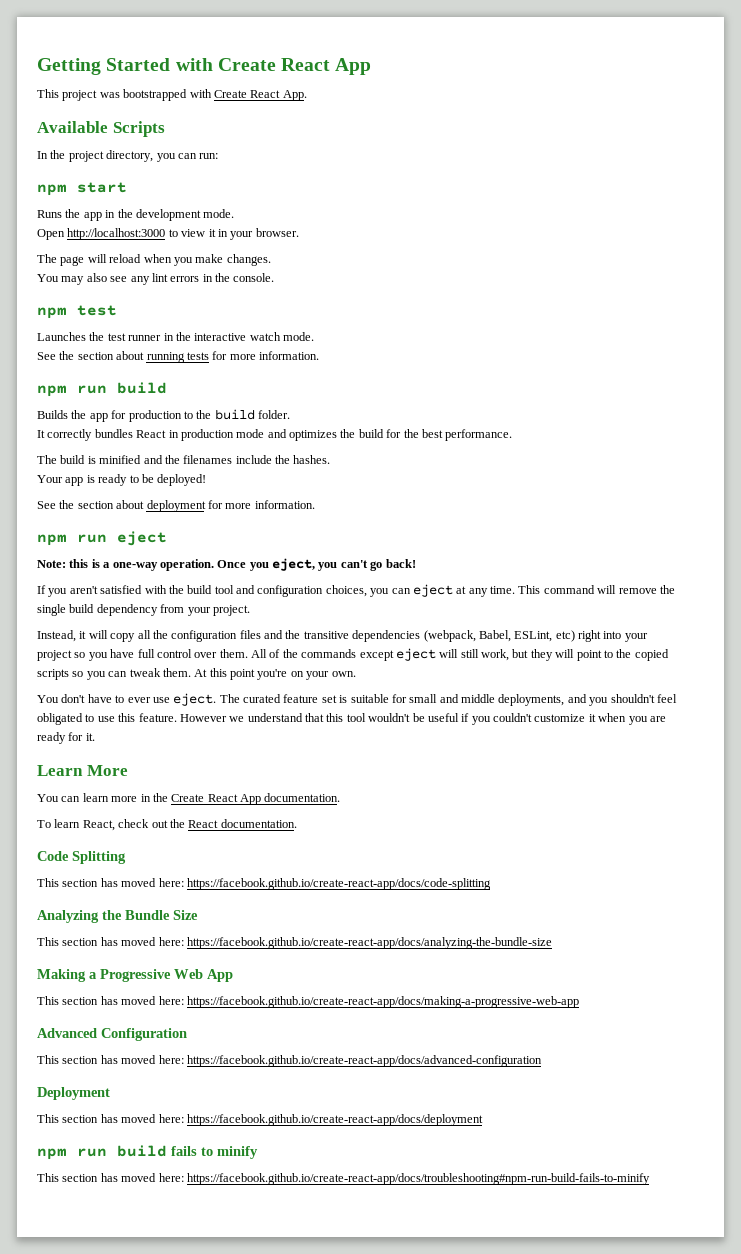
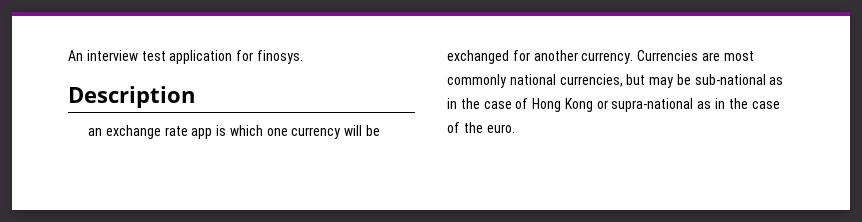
[37,58,372,75] [37,89,307,101] [37,121,165,137] [37,150,219,162] [37,182,127,196] [37,209,235,221] [37,228,299,240] [37,254,271,266] [37,273,275,285] [37,305,117,319] [37,332,314,341] [37,351,319,363] [37,382,167,397] [37,409,290,422] [37,429,513,441] [37,455,331,464] [37,474,207,486] [37,500,315,512] [37,531,167,546] [37,558,416,571] [37,584,675,597] [37,604,250,616] [37,630,648,642] [37,648,669,661] [37,668,356,680] [37,693,677,706] [37,713,666,725] [37,732,95,744] [37,765,128,776] [37,793,341,805] [37,819,297,831] [37,851,126,864] [37,878,491,890] [37,910,198,923] [37,937,552,949] [37,969,233,982] [37,996,579,1008] [37,1028,187,1041] [37,1055,542,1067] [37,1087,110,1100] [37,1114,483,1126] [37,1145,258,1160] [37,1173,650,1185] Getting Started with Create React App // This project was bootstrapped with Create React App. // Available Scripts // In the project directory, you can run: // npm start // Runs the app in the development mode. // Open http://localhost:3000 to view it in your browser. // The page will reload when you make changes. // You may also see any lint errors in the console. // npm test // Launches the test runner in the interactive watch mode. // See the section about running tests for more information. // npm run build // Builds the app for production to the build folder. // It correctly bundles React in production mode and optimizes the build for the best performance. // The build is minified and the filenames include the hashes. // Your app is ready to be deployed! // See the section about deployment for more information. // npm run eject // Note: this is a one-way operation. Once you eject, you can't go back! // If you aren't satisfied with the build tool and configuration choices, you can eject at any time. This command will remove the single build dependency from your project. // Instead, it will copy all the configuration files and the transitive dependencies (webpack, Babel, ESLint, etc) right into your project so you have full control over them. All of the commands except eject will still work, but they will point to the copied scripts so you can tweak them. At this point you're on your own. // You don't have to ever use eject. The curated feature set is suitable for small and middle deployments, and you shouldn't feel obligated to use this feature. However we understand that this tool wouldn't be useful if you couldn't customize it when you are ready for it. // Learn More // You can learn more in the Create React App documentation. // To learn React, check out the React documentation. // Code Splitting // This section has moved here: https://facebook.github.io/create-react-app/docs/code-splitting // Analyzing the Bundle Size // This section has moved here: https://facebook.github.io/create-react-app/docs/analyzing-the-bundle-size // Making a Progressive Web App // This section has moved here: https://facebook.github.io/create-react-app/docs/making-a-progressive-web-app // Advanced Configuration // This section has moved here: https://facebook.github.io/create-react-app/docs/advanced-configuration // Deployment // This section has moved here: https://facebook.github.io/create-react-app/docs/deployment // npm run build fails to minify // This section has moved here: https://facebook.github.io/create-react-app/docs/troubleshooting#npm-run-build-fails-to-minify -> [68,50,303,64] [68,86,195,108] [87,125,380,139] [447,50,754,64] [447,74,784,88] [447,98,780,112] [447,122,515,133] An interview test application for finosys. // Description // an exchange rate app is which one currency will be exchanged for another currency. Currencies are most commonly national currencies, but may be sub-national as in the case of Hong Kong or supra-national as in the case of the euro.

